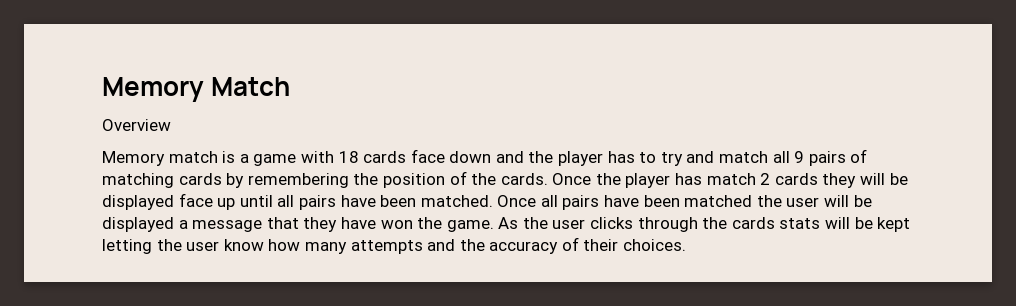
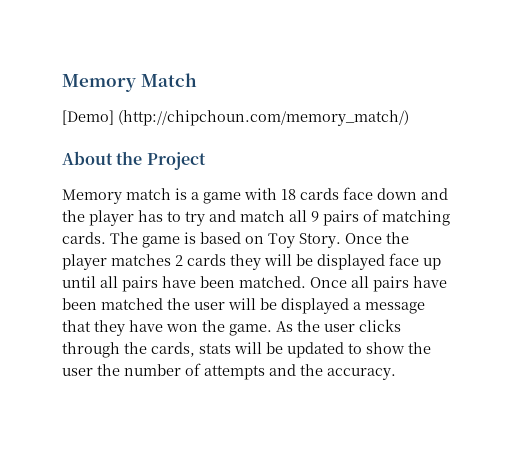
[102,119,171,131] Overview -> [62,110,409,126] [62,151,206,170] [Demo] (http://chipchoun.com/memory_match/) // About the Project
[178,171,548,188] cards by remembering the position of the cards. -> [62,232,341,248] cards. The game is based on Toy Story.
[675,173,756,185] has match -> [111,254,171,266] matches
[731,217,775,229] cards -> [151,342,195,357] cards,
[877,217,911,232] [102,237,687,254] kept letting the user know how many attempts and the accuracy of their choices. -> [287,342,431,358] [62,363,396,380] updated to show the user the number of attempts and the accuracy.

